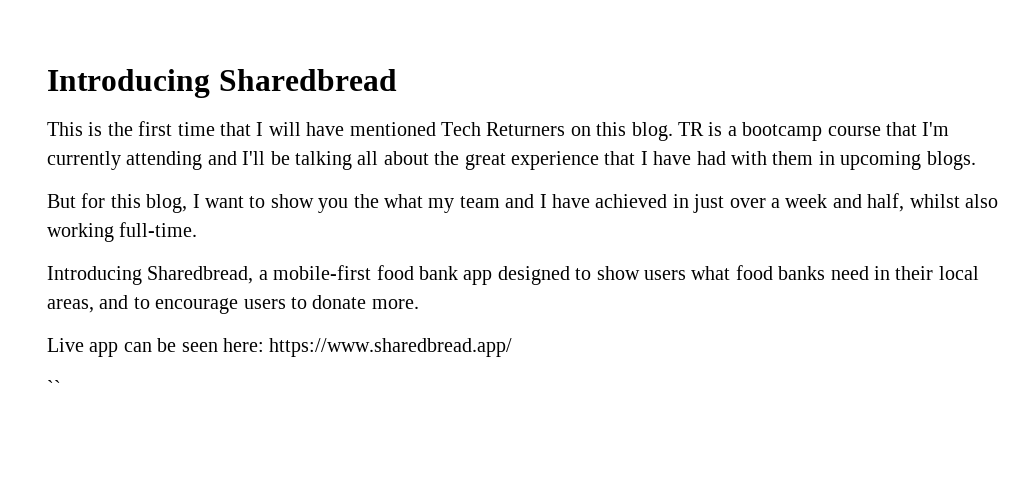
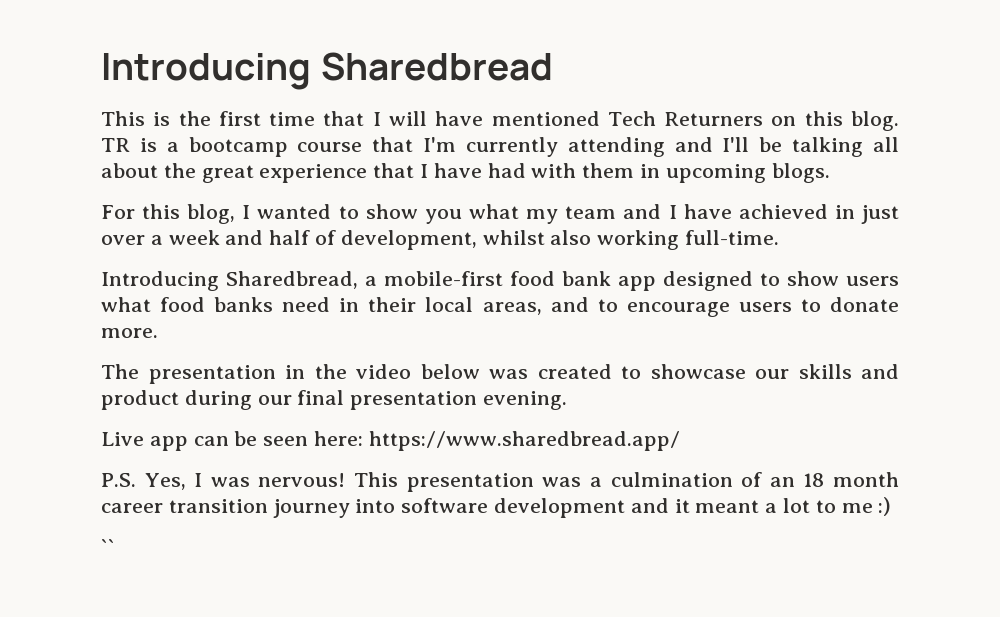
[47,193,106,208] But for -> [101,205,135,219] For
[205,196,244,208] want -> [257,204,332,219] wanted
[353,194,379,208] the -> (462, 216) none
[867,193,905,212] half, -> [269,230,477,250] half of development,
(419, 304) none -> [101,364,899,384] [101,390,568,410] // The presentation in the video below was created to showcase our skills and product during our final presentation evening.
(513, 347) none -> [101,472,899,492] [101,497,892,518] // P.S. Yes, I was nervous! This presentation was a culmination of an 18 month career transition journey into software development and it meant a lot to me :)

